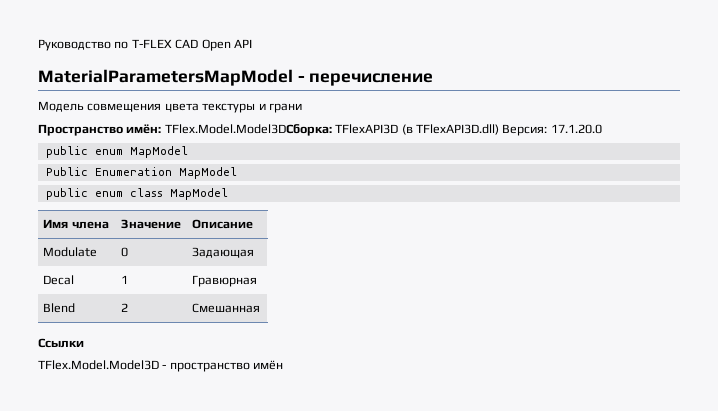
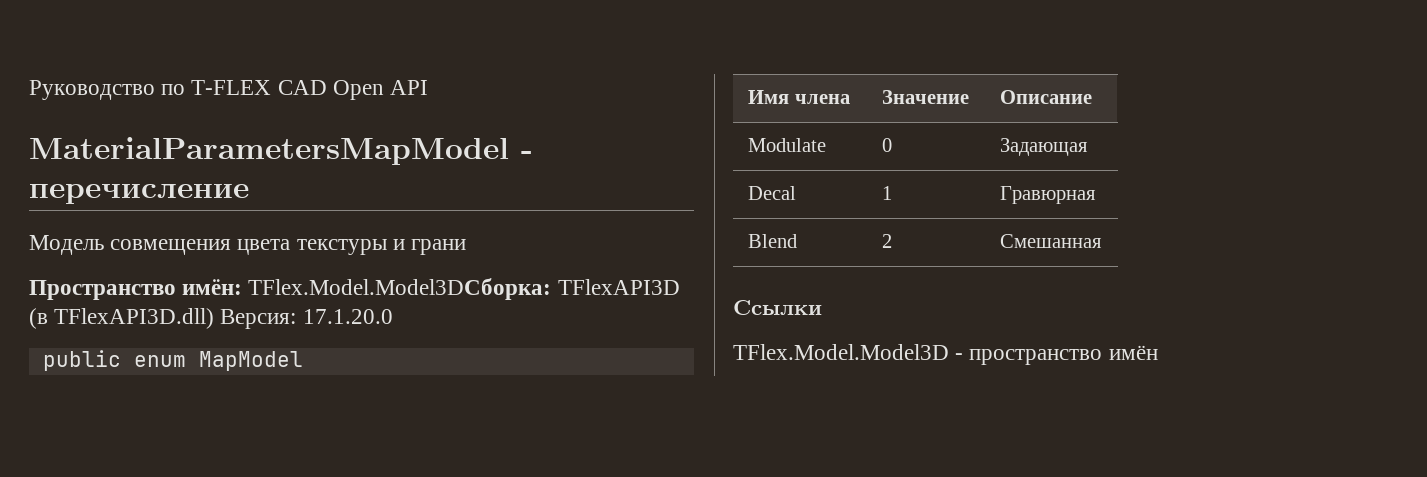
[45,167,237,179] [45,188,228,200] // Public Enumeration MapModel // public enum class MapModel -> (303, 361) none

